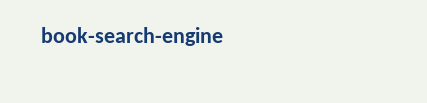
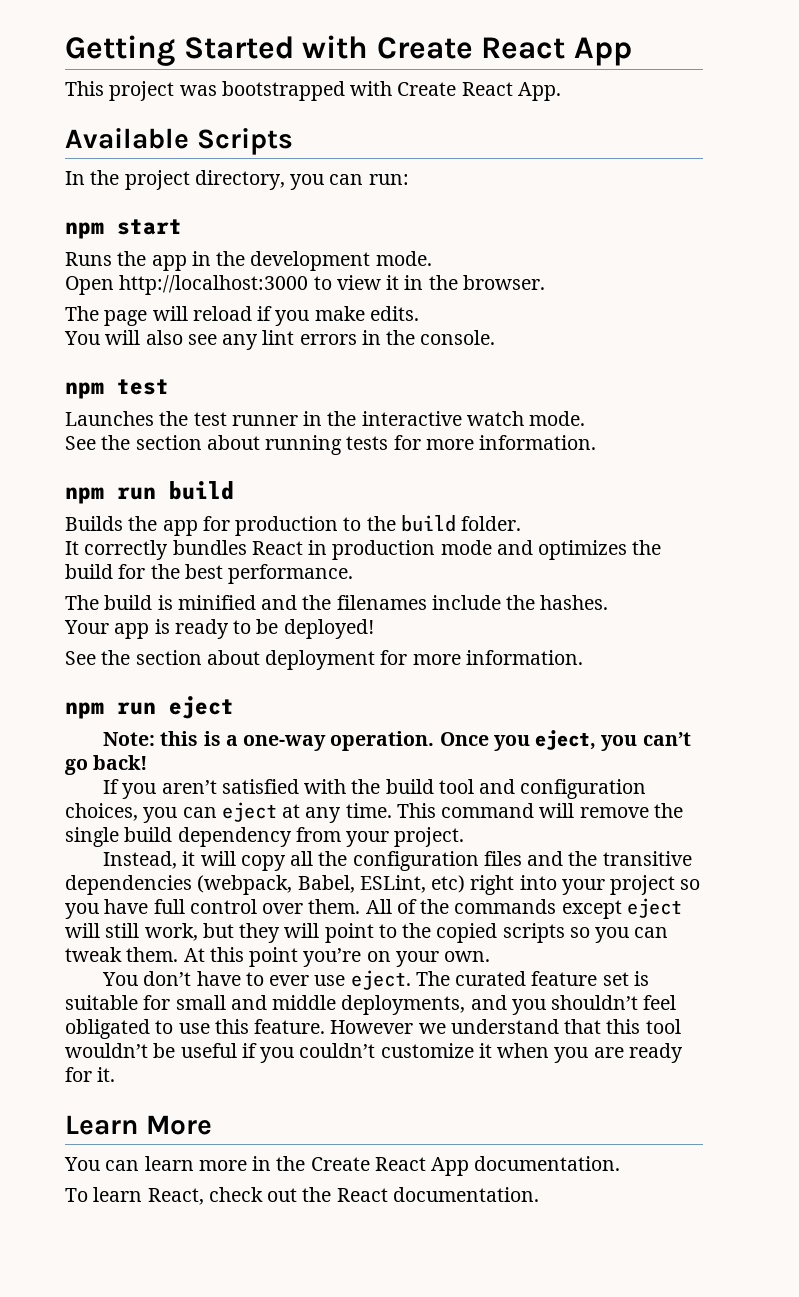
[41,27,223,46] book-search-engine -> [65,35,632,66] [65,81,561,101] [65,128,293,155] [65,170,409,190] [65,219,182,239] [65,251,432,271] [65,275,545,295] [65,306,419,326] [64,330,496,350] [65,379,169,399] [65,411,586,426] [65,435,597,455] [65,481,234,504] [65,515,522,536] [65,540,662,560] [65,564,354,584] [65,595,609,610] [64,619,374,639] [65,650,583,670] [65,696,234,719] [102,730,691,751] [65,755,148,775] [102,779,647,799] [65,802,683,823] [65,827,465,847] [102,851,692,871] [65,875,701,895] [65,898,682,919] [65,923,669,943] [65,947,491,967] [101,970,649,990] [65,995,677,1015] [65,1019,681,1039] [65,1043,683,1063] [65,1067,116,1082] [65,1115,212,1135] [64,1156,621,1176] [65,1187,539,1205] Getting Started with Create React App // This project was bootstrapped with Create React App. // Available Scripts // In the project directory, you can run: // npm start // Runs the app in the development mode. // Open http://localhost:3000 to view it in the browser. // The page will reload if you make edits. // You will also see any lint errors in the console. // npm test // Launches the test runner in the interactive watch mode. // See the section about running tests for more information. // npm run build // Builds the app for production to the build folder. // It correctly bundles React in production mode and optimizes the build for the best performance. // The build is minified and the filenames include the hashes. // Your app is ready to be deployed! // See the section about deployment for more information. // npm run eject // Note: this is a one-way operation. Once you eject, you can’t go back! // If you aren’t satisfied with the build tool and configuration choices, you can eject at any time. This command will remove the single build dependency from your project. // Instead, it will copy all the configuration files and the transitive dependencies (webpack, Babel, ESLint, etc) right into your project so you have full control over them. All of the commands except eject will still work, but they will point to the copied scripts so you can tweak them. At this point you’re on your own. // You don’t have to ever use eject. The curated feature set is suitable for small and middle deployments, and you shouldn’t feel obligated to use this feature. However we understand that this tool wouldn’t be useful if you couldn’t customize it when you are ready for it. // Learn More // You can learn more in the Create React App documentation. // To learn React, check out the React documentation.

